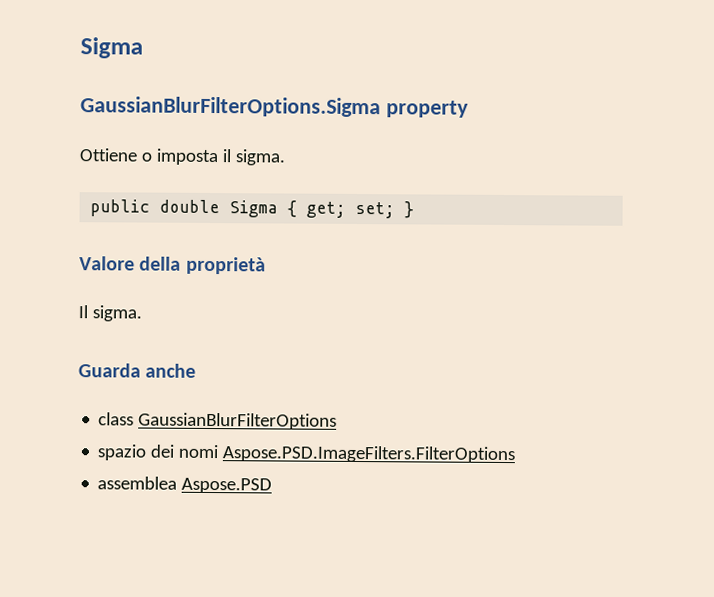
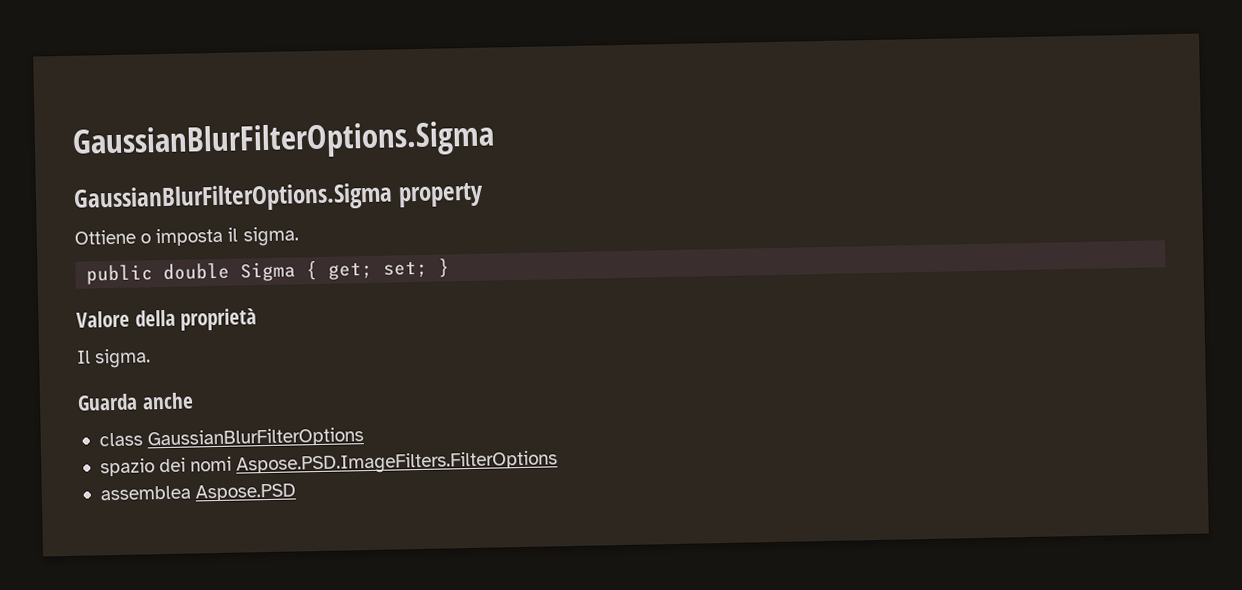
[80,37,143,59] Sigma -> [72,120,495,162] GaussianBlurFilterOptions.Sigma

